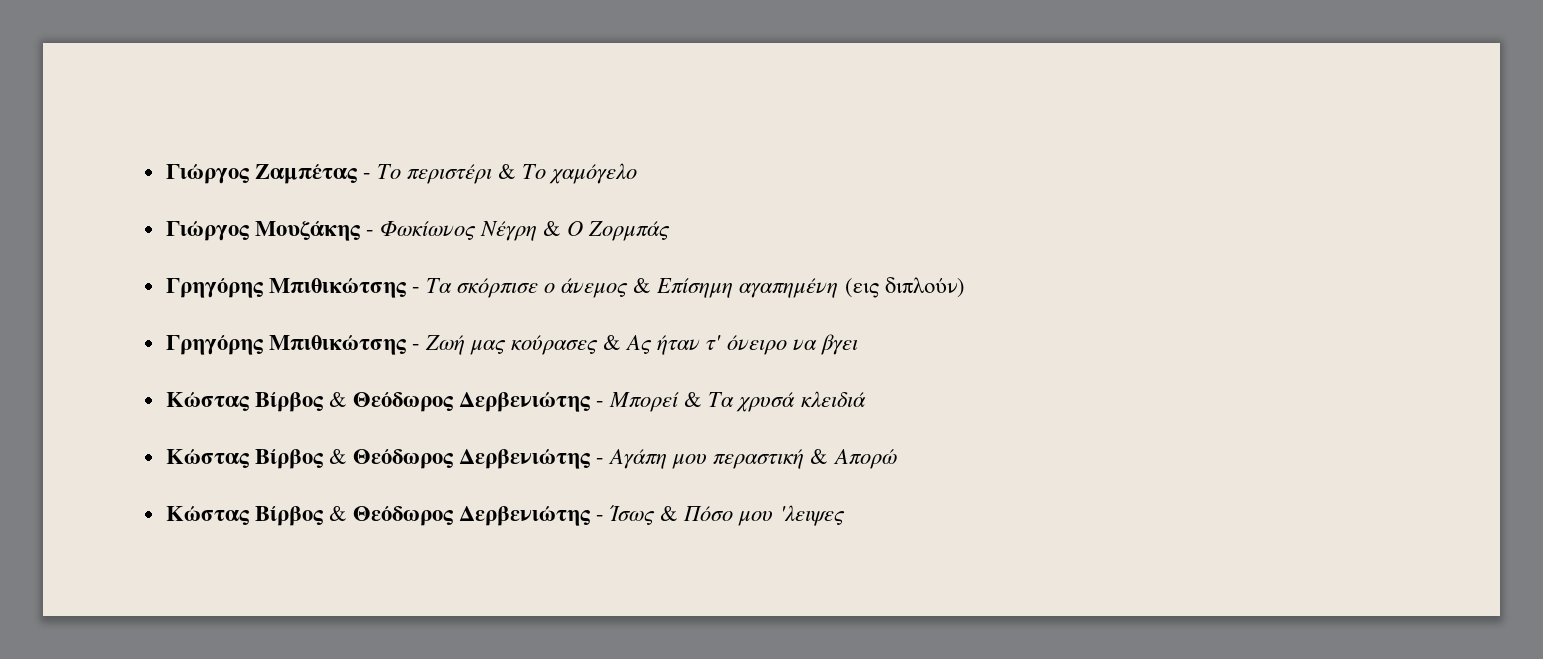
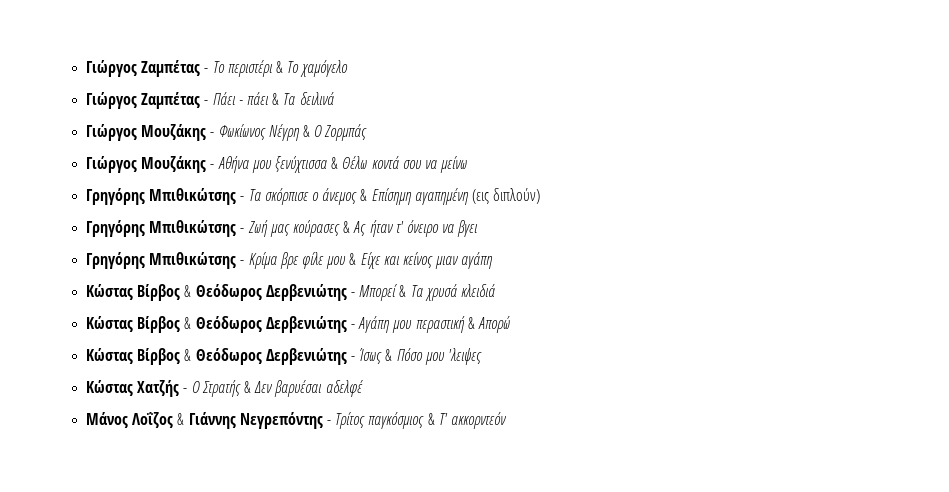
(638, 173) none -> [86,92,335,109] // Γιώργος Ζαμπέτας - Πάει - πάει & Τα δειλινά
(671, 231) none -> [86,156,468,173] // Γιώργος Μουζάκης - Αθήνα μου ξενύχτισσα & Θέλω κοντά σου να μείνω
(858, 344) none -> [86,252,494,269] // Γρηγόρης Μπιθικώτσης - Κρίμα βρε φίλε μου & Είχε και κείνος μιαν αγάπη
(845, 515) none -> [86,380,363,397] [86,412,507,429] // Κώστας Χατζής - Ο Στρατής & Δεν βαρυέσαι αδελφέ // Μάνος Λοΐζος & Γιάννης Νεγρεπόντης - Τρίτος παγκόσμιος & Τ' ακκορντεόν

